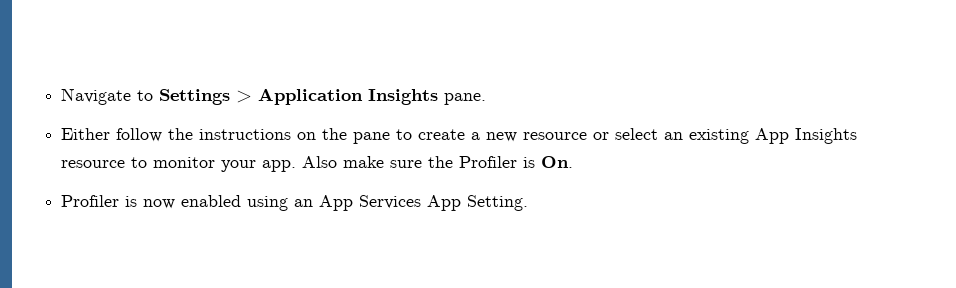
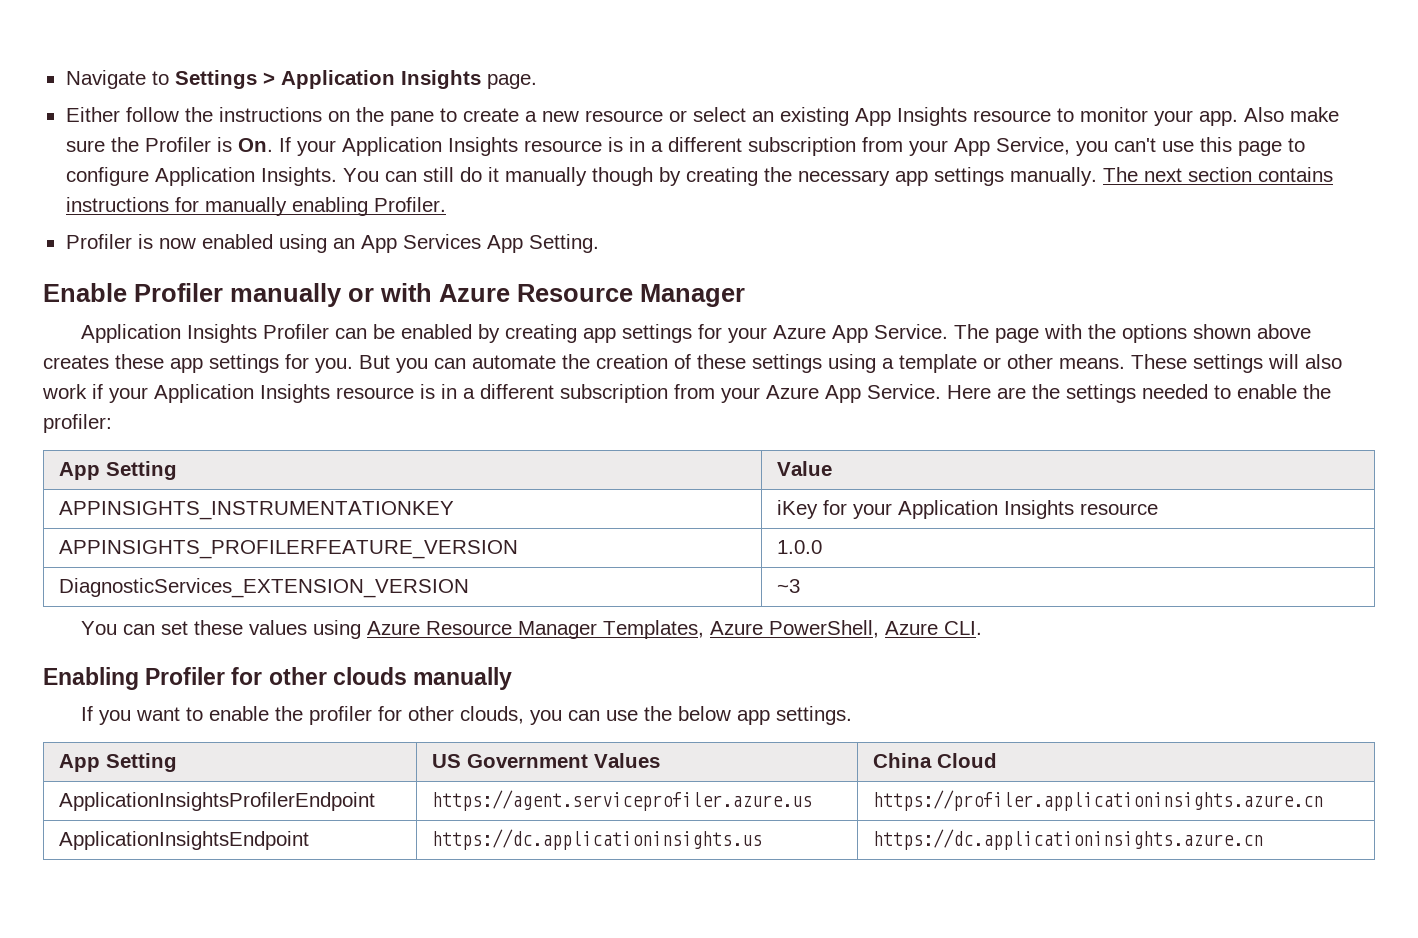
[444,93,487,105] pane. -> [486,74,537,89] page.
(574, 162) none -> [278,137,1305,156] [65,167,1333,186] [65,197,446,216] If your Application Insights resource is in a different subscription from your App Service, you can't use this page to configure Application Insights. You can still do it manually though by creating the necessary app settings manually. The next section contains instructions for manually enabling Profiler.
(529, 203) none -> [43,283,745,307] [81,324,1312,343] [43,354,1342,373] [42,384,1331,403] [43,414,112,433] [58,461,177,480] [776,461,832,476] [58,501,454,520] [776,500,1158,519] [58,540,518,559] [776,540,822,554] [58,578,469,598] [776,579,800,593] [81,620,983,639] [43,667,513,690] [81,706,853,725] [58,753,177,772] [431,753,660,768] [872,753,997,768] [58,792,375,811] [431,790,812,811] [872,790,1323,811] [58,831,309,850] [431,829,762,850] [872,829,1263,850] // Enable Profiler manually or with Azure Resource Manager // Application Insights Profiler can be enabled by creating app settings for your Azure App Service. The page with the options shown above creates these app settings for you. But you can automate the creation of these settings using a template or other means. These settings will also work if your Application Insights resource is in a different subscription from your Azure App Service. Here are the settings needed to enable the profiler: // App Setting | Value // APPINSIGHTS_INSTRUMENTATIONKEY | iKey for your Application Insights resource // APPINSIGHTS_PROFILERFEATURE_VERSION | 1.0.0 // DiagnosticServices_EXTENSION_VERSION | ~3 // You can set these values using Azure Resource Manager Templates, Azure PowerShell, Azure CLI. // Enabling Profiler for other clouds manually // If you want to enable the profiler for other clouds, you can use the below app settings. // App Setting | US Government Values | China Cloud // ApplicationInsightsProfilerEndpoint | https://agent.serviceprofiler.azure.us | https://profiler.applicationinsights.azure.cn // ApplicationInsightsEndpoint | https://dc.applicationinsights.us | https://dc.applicationinsights.azure.cn

